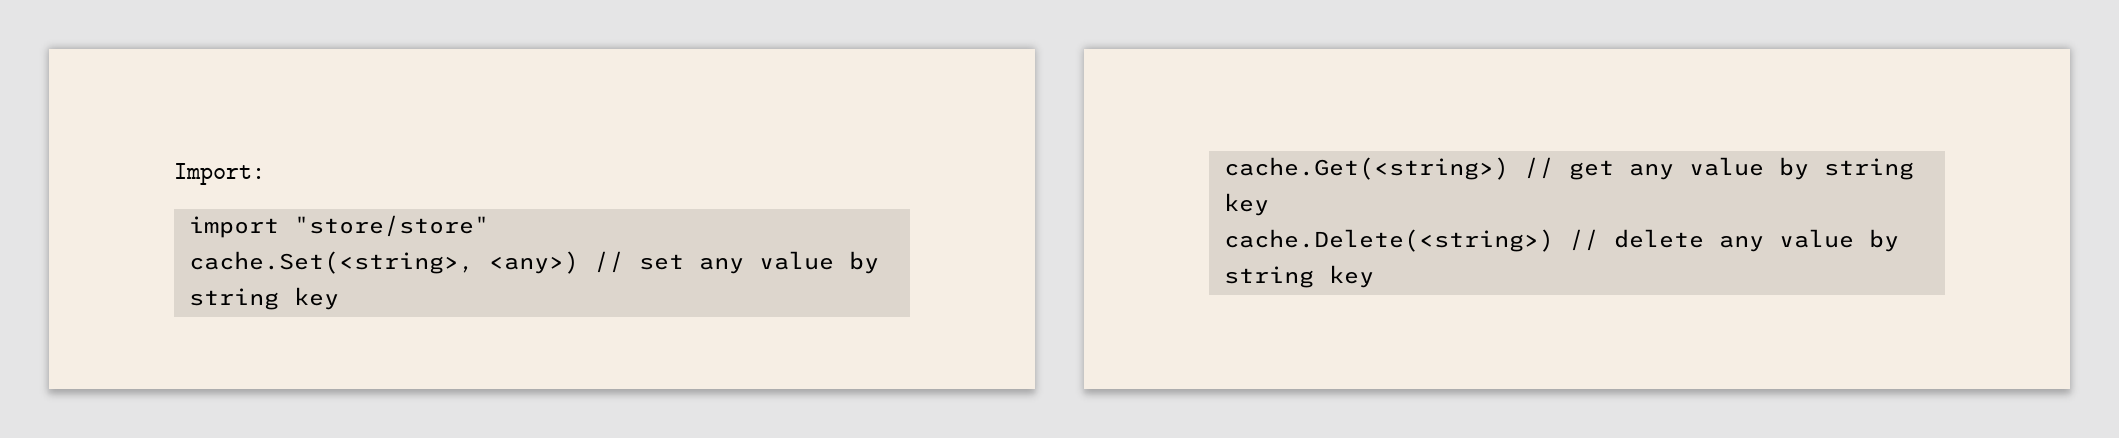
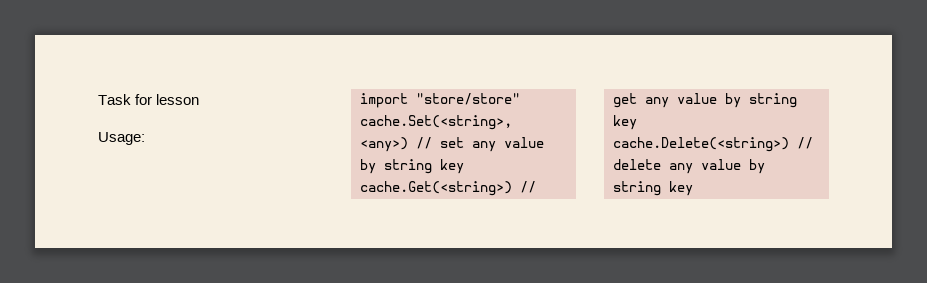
[174,163,265,185] Import: -> [98,94,200,105] [98,132,145,145] Task for lesson // Usage:

